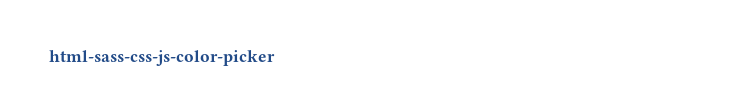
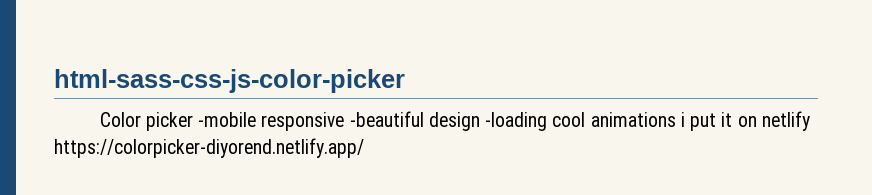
(275, 58) none -> [99,111,810,131] [54,138,364,158] // Color picker -mobile responsive -beautiful design -loading cool animations i put it on netlify https://colorpicker-diyorend.netlify.app/

